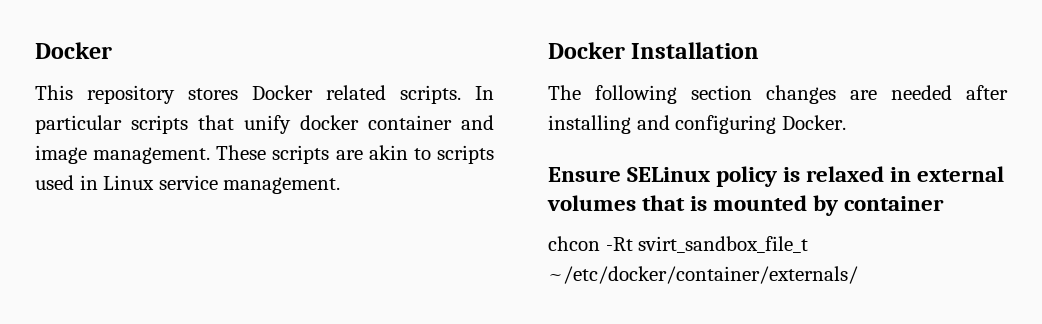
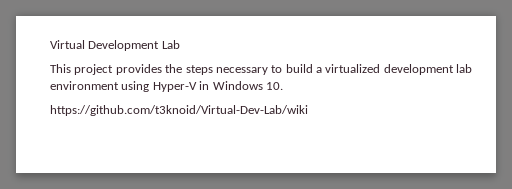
[35,42,112,59] [35,85,494,104] [35,115,494,134] [35,145,495,164] [35,175,341,194] [548,42,760,59] [548,85,1008,104] [548,115,846,134] [548,166,1005,187] [547,195,945,216] [548,236,809,253] [548,266,858,284] Docker // This repository stores Docker related scripts. In particular scripts that unify docker container and image management. These scripts are akin to scripts used in Linux service management. // Docker Installation // The following section changes are needed after installing and configuring Docker. // Ensure SELinux policy is relaxed in external volumes that is mounted by container // chcon -Rt svirt_sandbox_file_t ~/etc/docker/container/externals/ -> [50,40,180,51] [50,64,473,75] [50,81,283,92] [50,105,308,116] Virtual Development Lab // This project provides the steps necessary to build a virtualized development lab environment using Hyper-V in Windows 10. // https://github.com/t3knoid/Virtual-Dev-Lab/wiki

